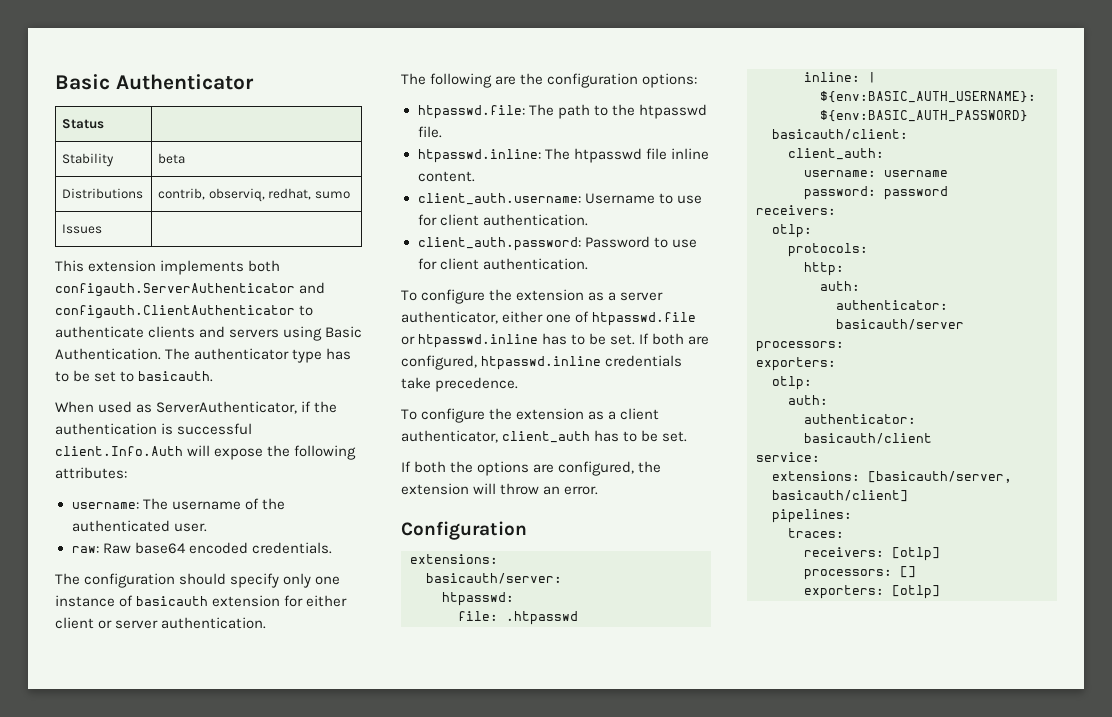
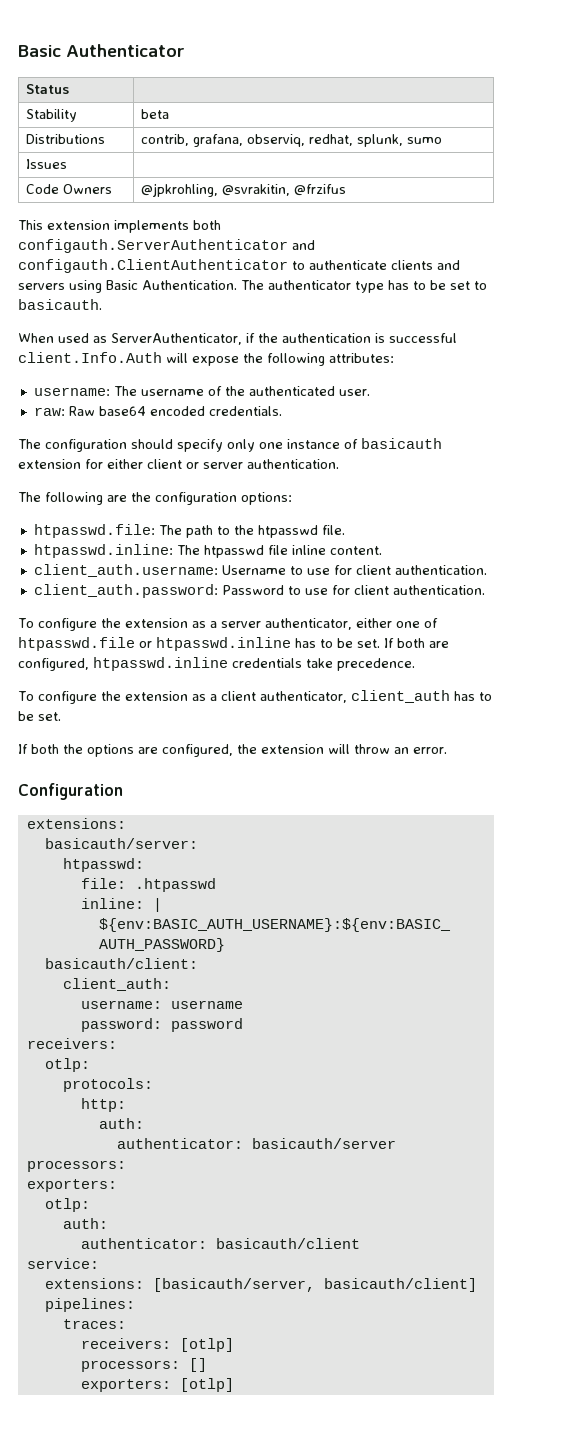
(206, 194) none -> [193,134,244,147] grafana,
(312, 194) none -> [357,134,404,147] splunk,
(103, 229) none -> [26,184,113,194] [141,183,347,197] // Code Owners | @jpkrohling, @svrakitin, @frzifus

